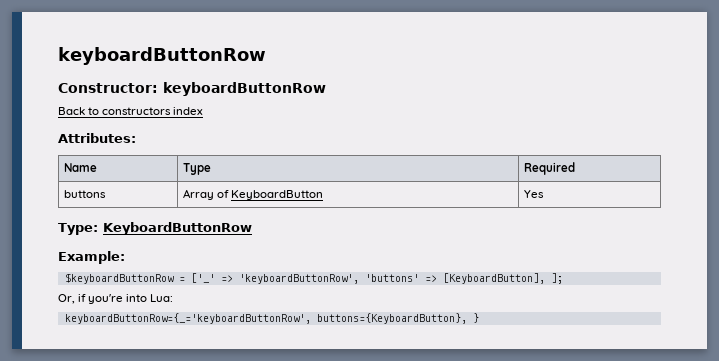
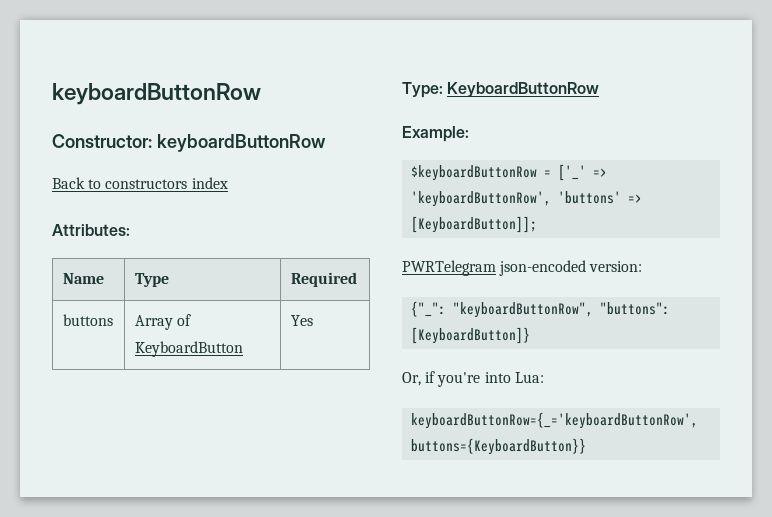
[442,273,563,284] [KeyboardButton], ]; -> [411,216,538,233] [402,260,643,276] [411,301,671,318] [411,327,531,344] [KeyboardButton]]; // PWRTelegram json-encoded version: // {"_": "keyboardButtonRow", "buttons": [KeyboardButton]}
[316,313,479,324] buttons={KeyboardButton}, } -> [411,438,587,455] buttons={KeyboardButton}}

